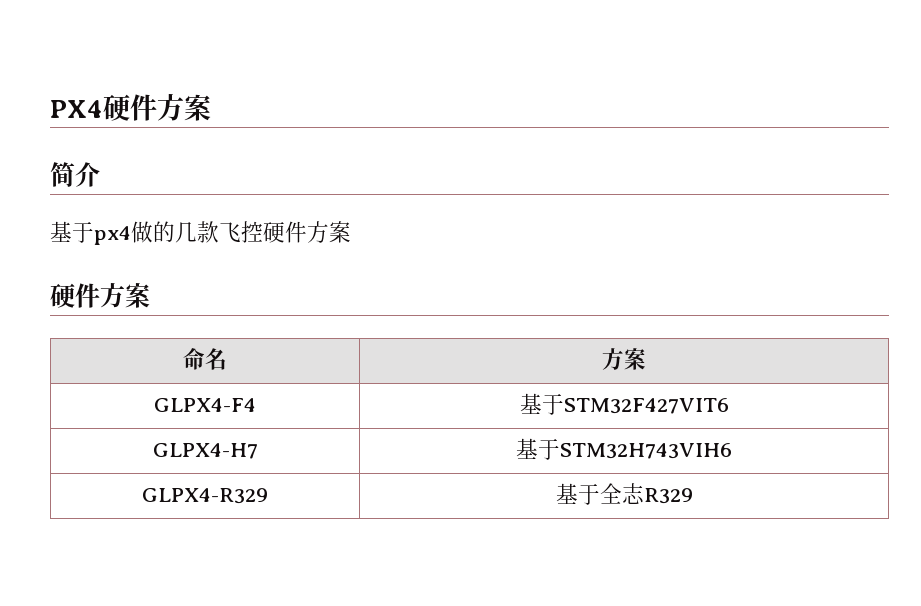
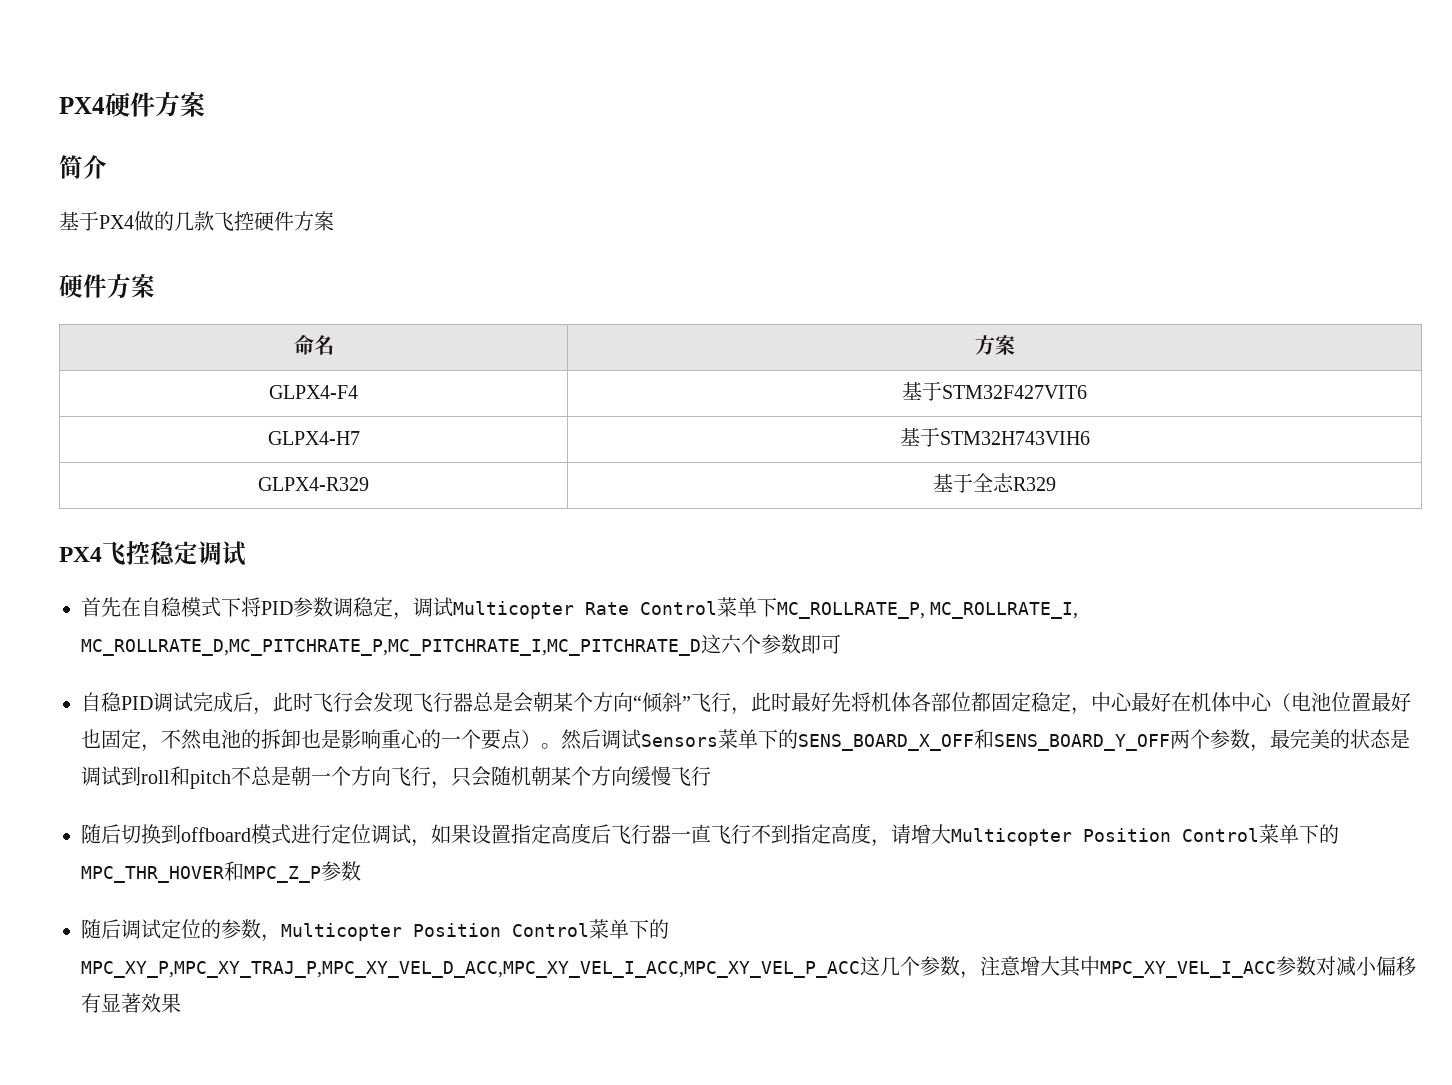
[94,226,131,245] px4 -> [99,215,134,229] PX4
(693, 496) none -> [59,541,246,566] [81,597,1079,620] [81,634,841,656] [81,692,1411,715] [81,729,1410,752] [81,766,711,789] [81,823,1339,847] [81,861,361,883] [81,919,669,942] [81,956,1416,979] [81,993,181,1013] // PX4飞控稳定调试 // 首先在自稳模式下将PID参数调稳定，调试Multicopter Rate Control菜单下MC_ROLLRATE_P, MC_ROLLRATE_I, MC_ROLLRATE_D,MC_PITCHRATE_P,MC_PITCHRATE_I,MC_PITCHRATE_D这六个参数即可 // 自稳PID调试完成后，此时飞行会发现飞行器总是会朝某个方向“倾斜”飞行，此时最好先将机体各部位都固定稳定，中心最好在机体中心（电池位置最好也固定，不然电池的拆卸也是影响重心的一个要点）。然后调试Sensors菜单下的SENS_BOARD_X_OFF和SENS_BOARD_Y_OFF两个参数，最完美的状态是调试到roll和pitch不总是朝一个方向飞行，只会随机朝某个方向缓慢飞行 // 随后切换到offboard模式进行定位调试，如果设置指定高度后飞行器一直飞行不到指定高度，请增大Multicopter Position Control菜单下的MPC_THR_HOVER和MPC_Z_P参数 // 随后调试定位的参数，Multicopter Position Control菜单下的MPC_XY_P,MPC_XY_TRAJ_P,MPC_XY_VEL_D_ACC,MPC_XY_VEL_I_ACC,MPC_XY_VEL_P_ACC这几个参数，注意增大其中MPC_XY_VEL_I_ACC参数对减小偏移有显著效果

